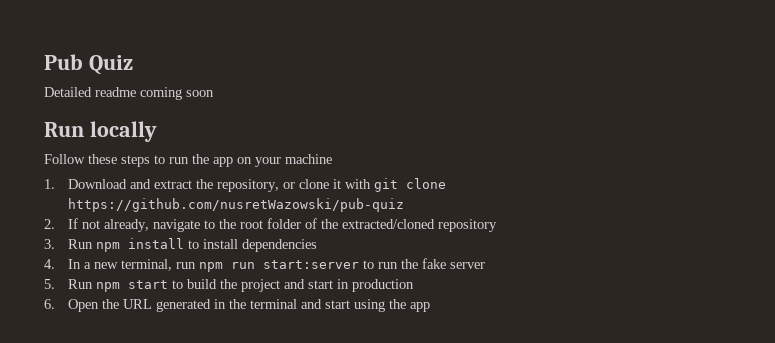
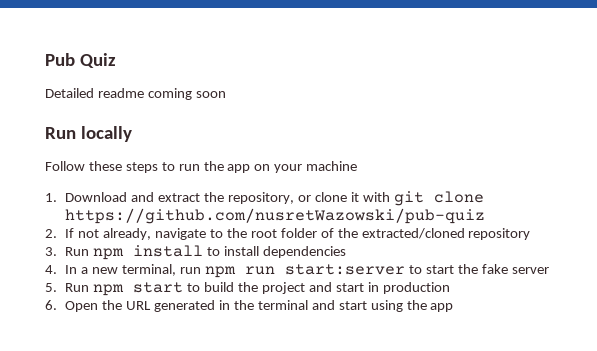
[377,262,398,269] run -> [425,265,454,274] start

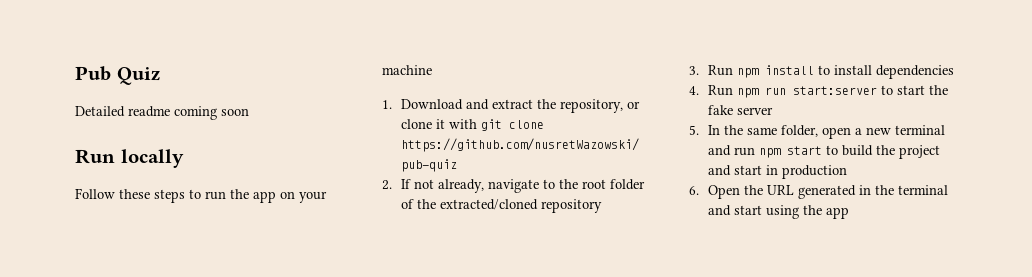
[65,264,202,276] In a new terminal, run -> [708,85,734,96] Run
[65,283,90,292] Run -> [708,125,946,139] [708,145,756,156] In the same folder, open a new terminal and run

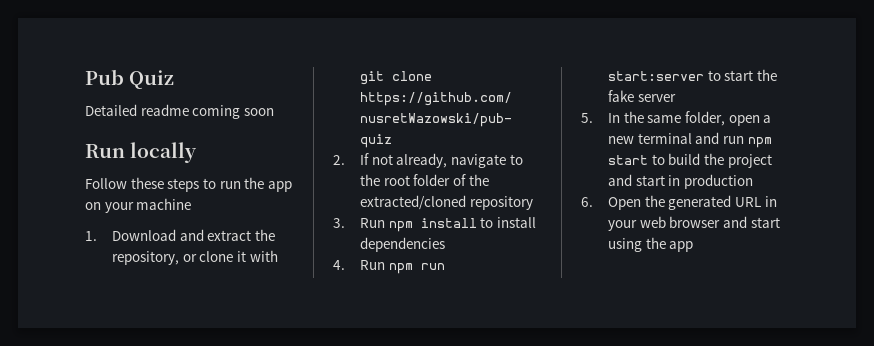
[767,185,949,199] URL generated in the terminal -> [668,195,777,210] [607,216,721,231] generated URL in your web browser

